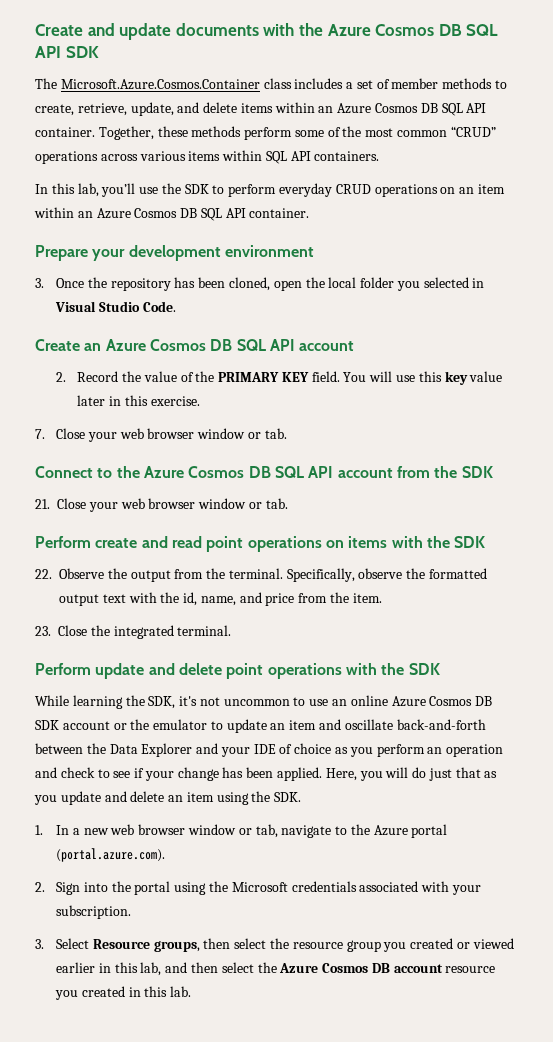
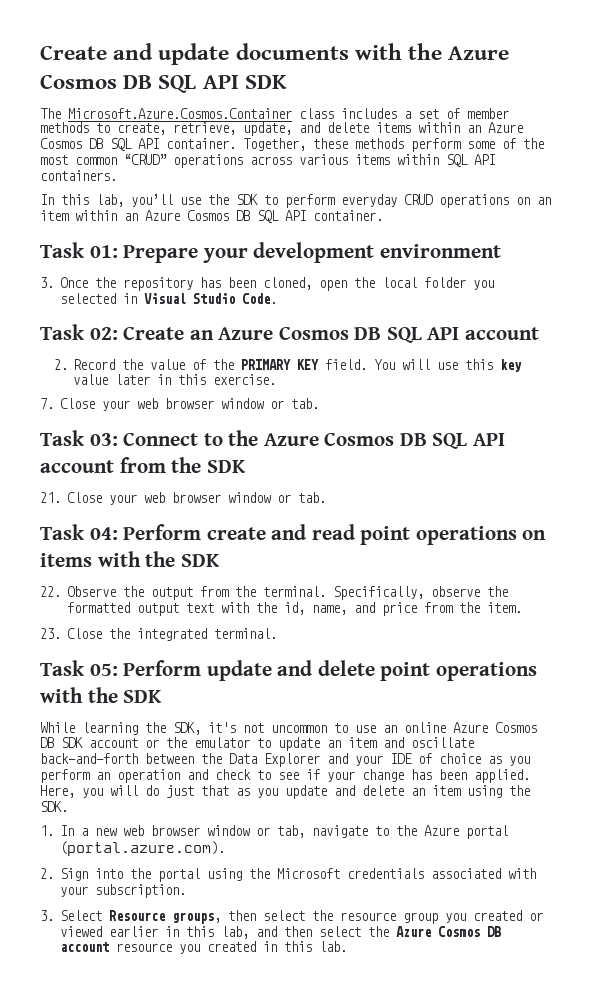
(310, 213) none -> [40,242,118,258] Task 01:
(176, 306) none -> [40,324,118,340] Task 02:
(287, 433) none -> [40,430,118,446] Task 03:
(288, 503) none -> [40,524,118,540] Task 04:
(232, 630) none -> [40,660,118,676] Task 05:

